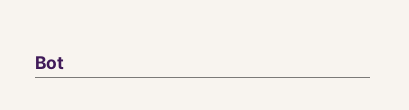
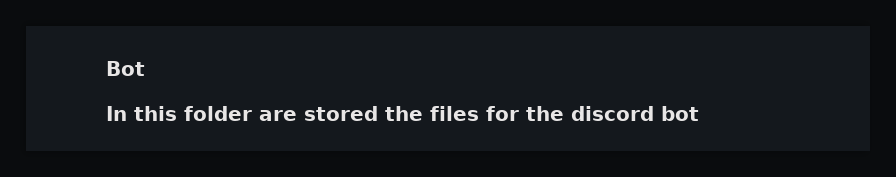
(64, 63) none -> [106,106,699,121] // In this folder are stored the files for the discord bot

